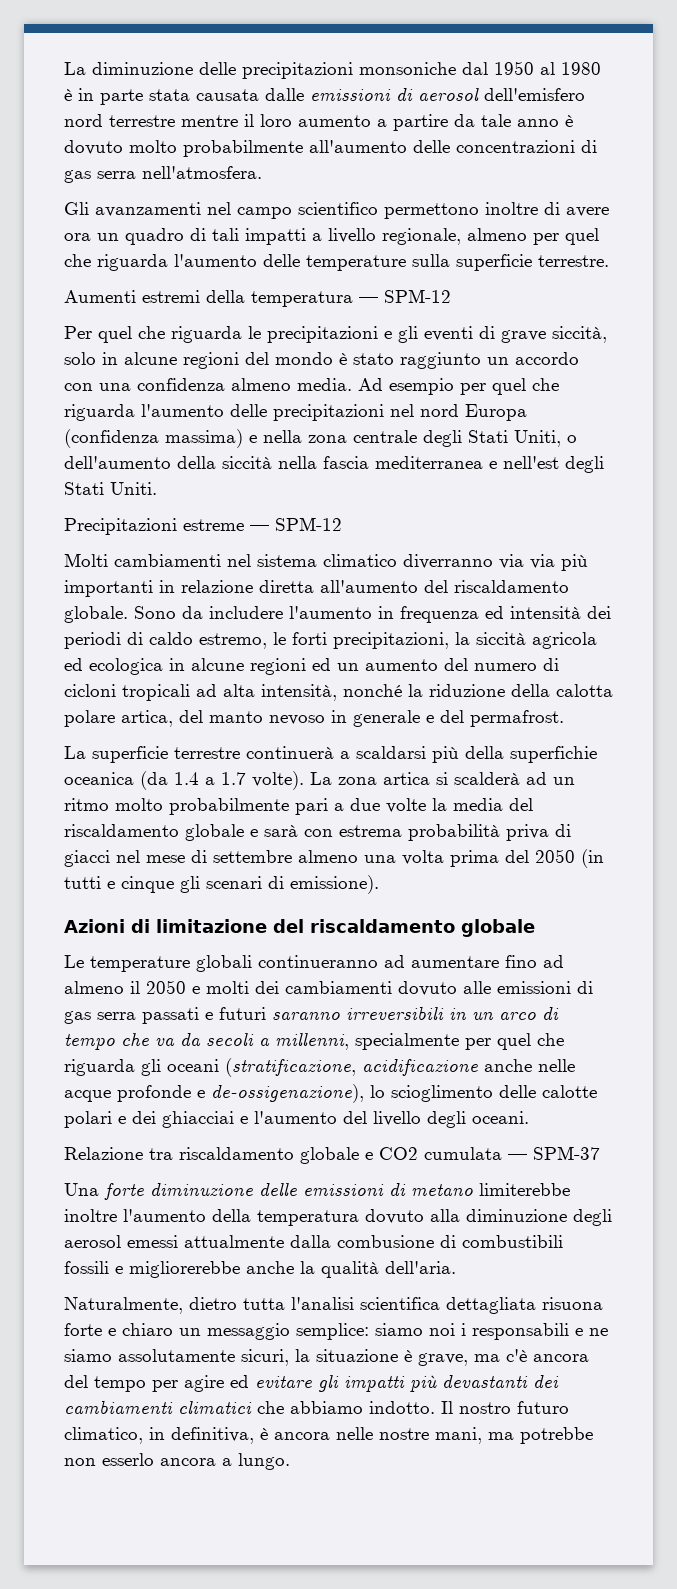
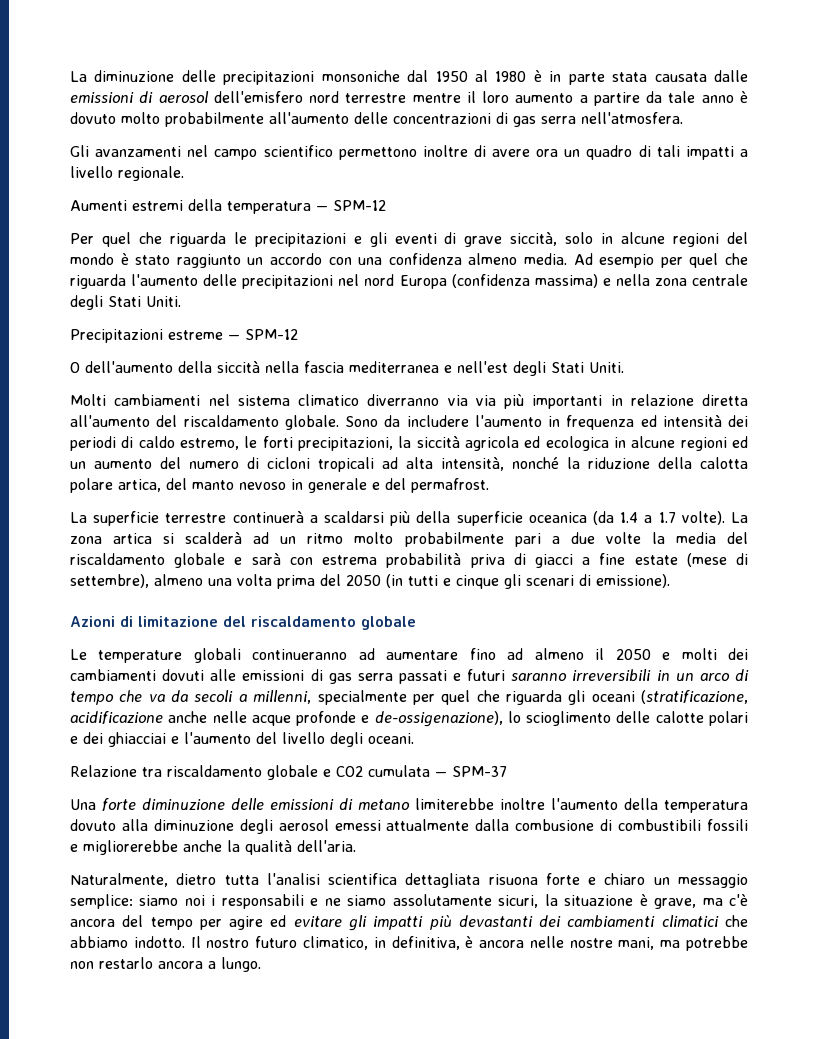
[382,228,599,245] [64,254,609,271] regionale, almeno per quel che riguarda l'aumento delle temperature sulla superficie terrestre. -> [118,166,184,181] regionale.
[514,430,577,447] Uniti, o -> [146,296,181,307] [70,329,298,343] [70,362,80,373] Uniti. // Precipitazioni estreme — SPM-12 // O
[64,517,342,535] // Precipitazioni estreme — SPM-12 -> (624, 367) none
[510,746,597,763] superfichie -> [456,511,523,526] superficie
[116,850,292,863] nel mese di settembre -> [582,553,748,567] [70,574,149,588] a fine estate (mese di settembre),
[398,981,457,996] dovuto -> [162,669,205,681] dovuti
[102,1453,154,1466] esserlo -> [99,957,153,969] restarlo

